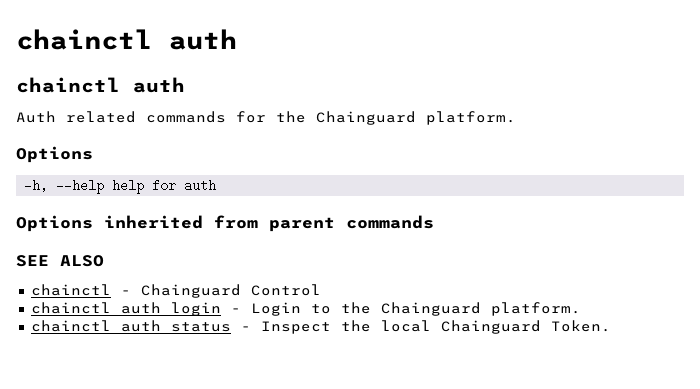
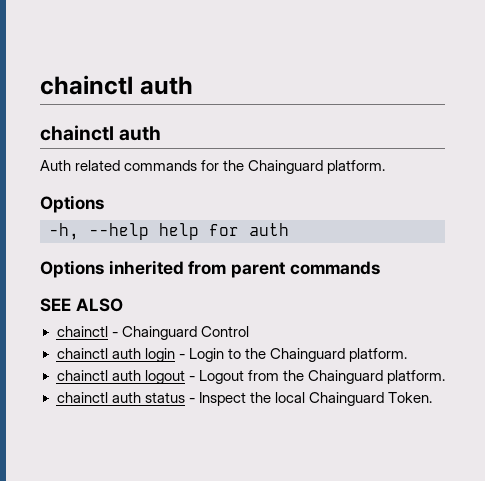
(581, 309) none -> [56,370,445,384] // chainctl auth logout - Logout from the Chainguard platform.

